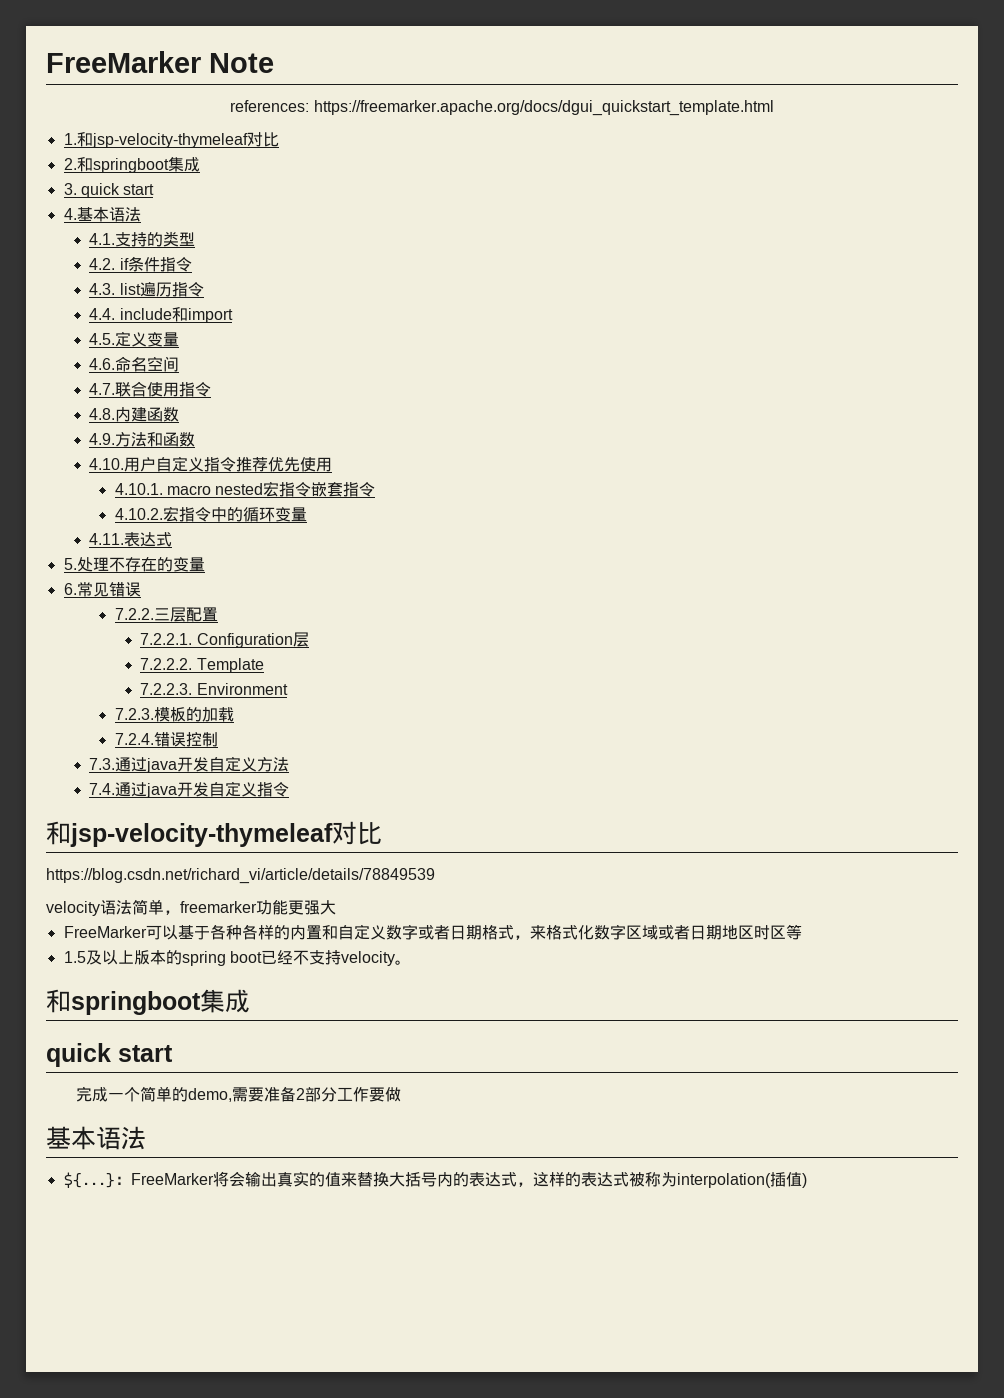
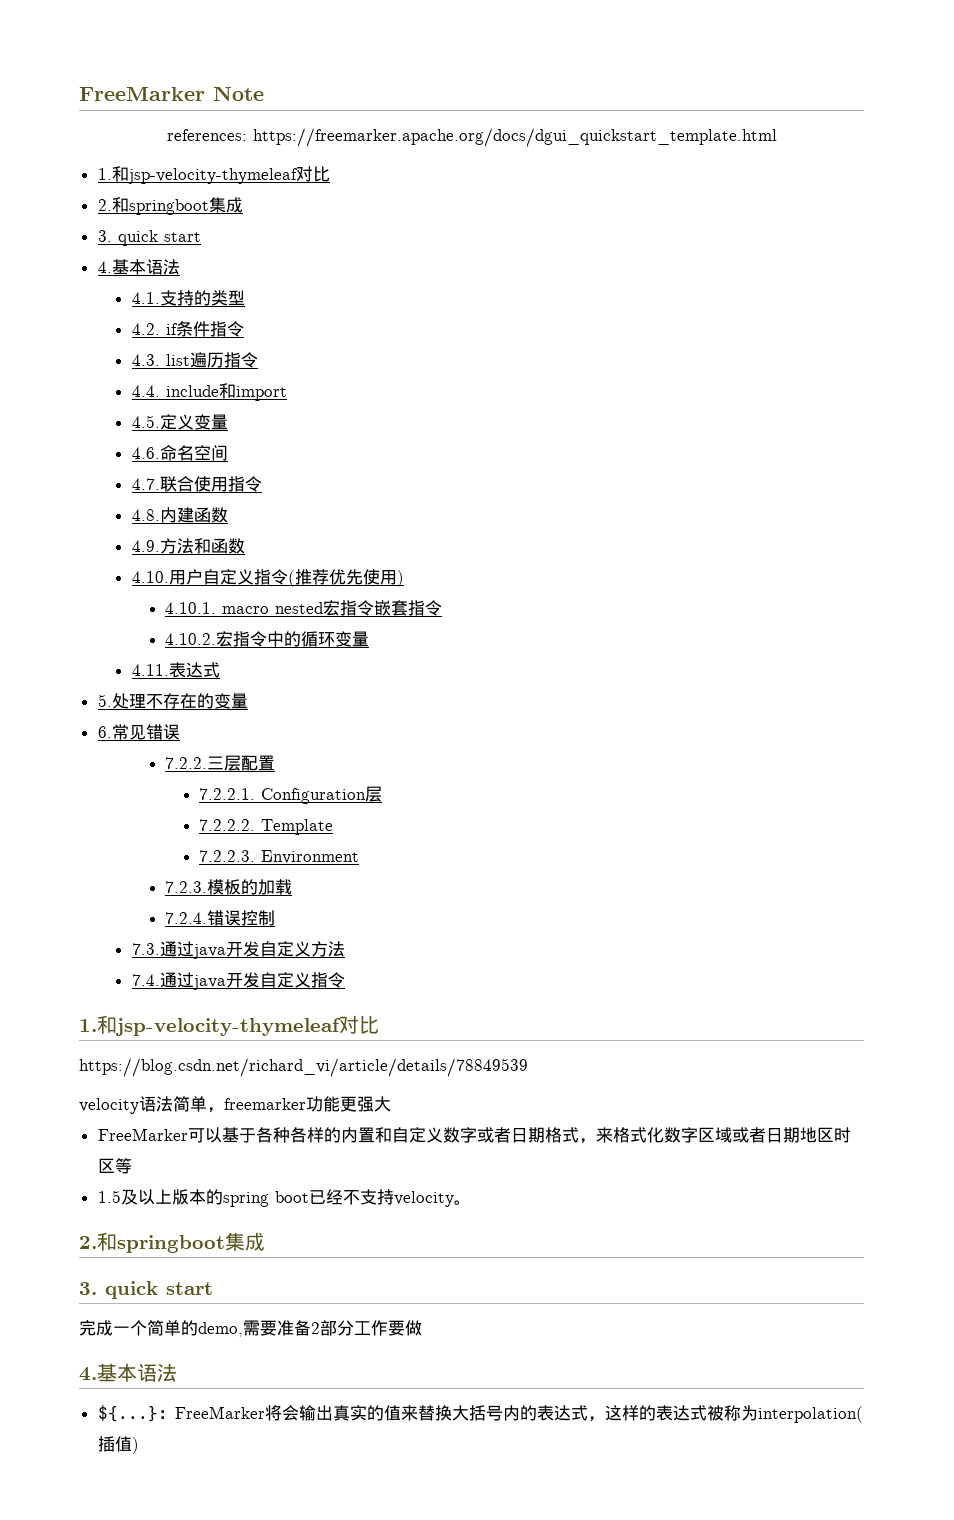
(237, 464) none -> [287,570,295,587] (
(333, 464) none -> [396,570,404,587] )
(290, 789) none -> [79,1019,97,1032] 1.
[46,989,250,1015] 和springboot集成 // -> [79,1232,265,1253] [79,1282,97,1295] 2.和springboot集成 // 3.
(402, 1094) none -> [79,1367,97,1381] 4.

